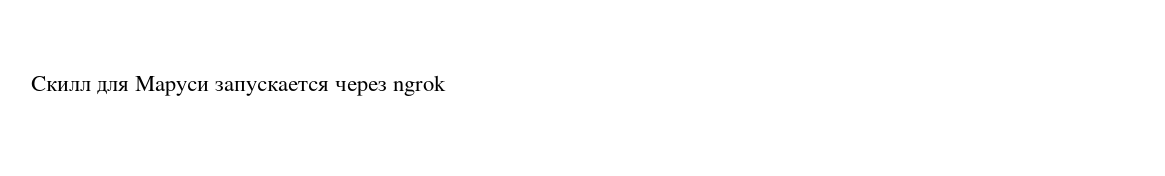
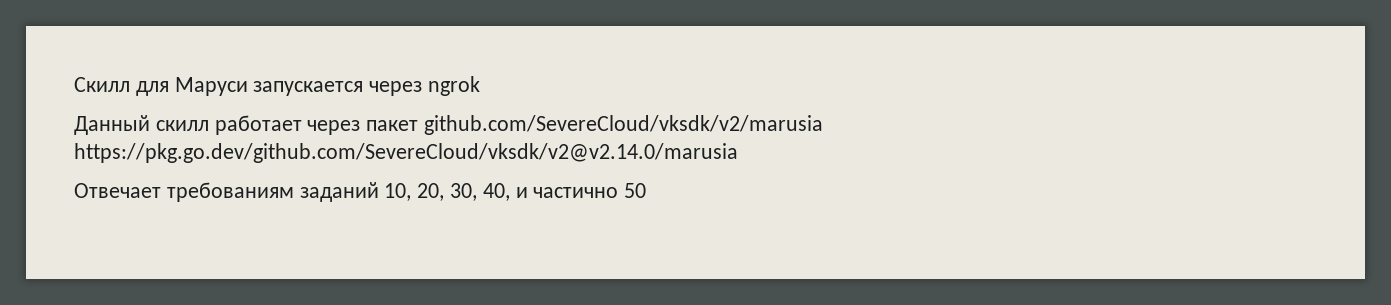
(447, 85) none -> [74,115,824,135] [74,143,738,163] [74,182,647,202] // Данный скилл работает через пакет github.com/SevereCloud/vksdk/v2/marusia https://pkg.go.dev/github.com/SevereCloud/vksdk/v2@v2.14.0/marusia // Отвечает требованиям заданий 10, 20, 30, 40, и частично 50

